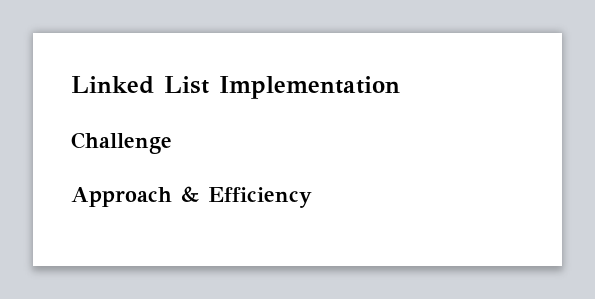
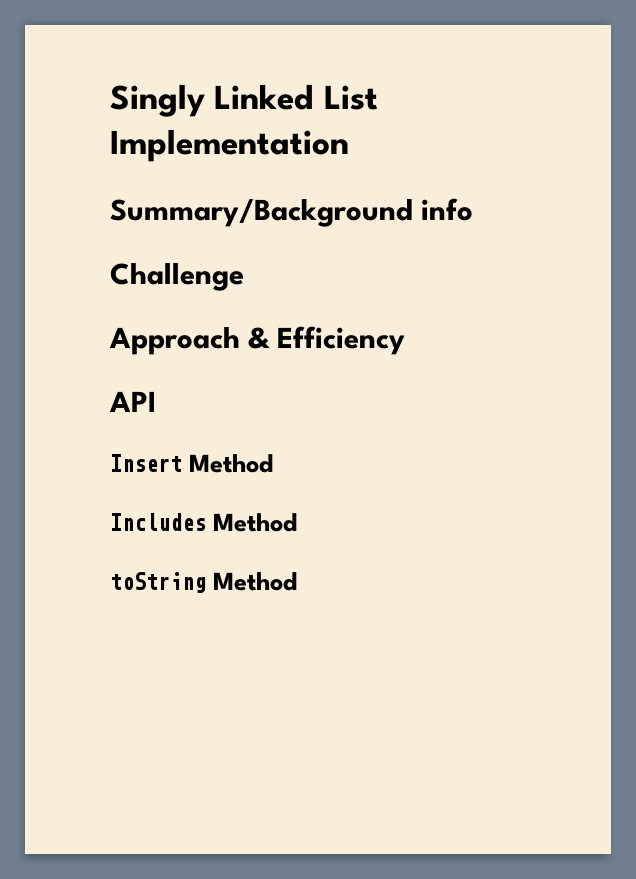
(71, 85) none -> [110,84,205,117] Singly
(400, 87) none -> [110,198,474,227] // Summary/Background info
(312, 197) none -> [109,391,156,412] [110,454,275,473] [110,513,299,532] [110,572,299,593] // API // Insert Method // Includes Method // toString Method

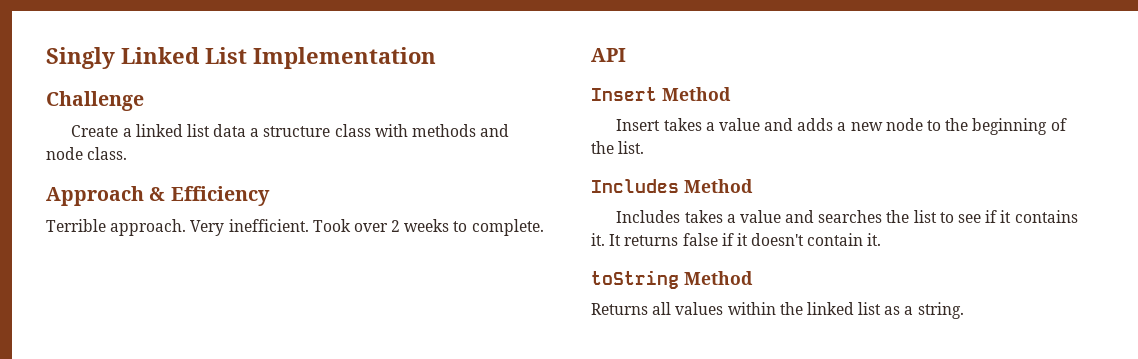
[110,198,474,227] [110,263,244,291] [109,326,406,355] [109,391,156,412] [110,454,275,473] [110,513,299,532] [110,572,299,593] Summary/Background info // Challenge // Approach & Efficiency // API // Insert Method // Includes Method // toString Method -> [46,91,144,111] [71,124,510,137] [46,147,128,160] [46,186,270,206] [46,219,544,236] [591,48,626,62] [591,87,731,101] [616,118,1067,135] [591,141,645,154] [591,179,753,193] [616,210,1078,223] [591,233,882,246] [591,270,753,289] [591,302,964,319] Challenge // Create a linked list data a structure class with methods and node class. // Approach & Efficiency // Terrible approach. Very inefficient. Took over 2 weeks to complete. // API // Insert Method // Insert takes a value and adds a new node to the beginning of the list. // Includes Method // Includes takes a value and searches the list to see if it contains it. It returns false if it doesn't contain it. // toString Method // Returns all values within the linked list as a string.

